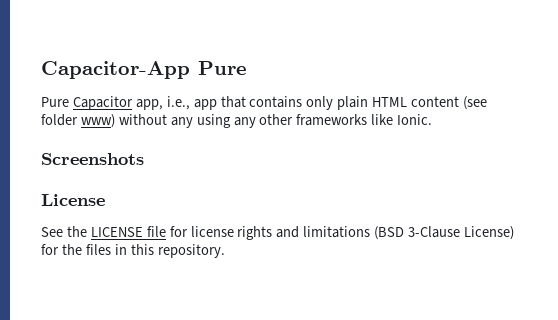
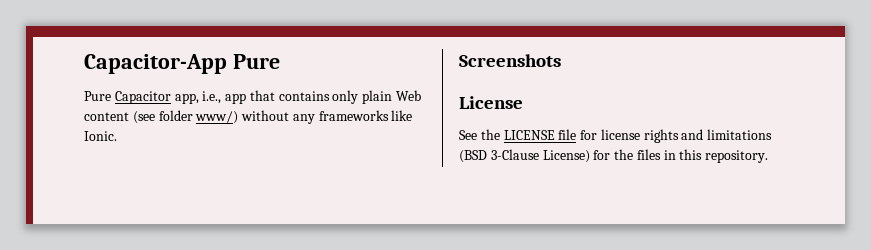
[372,97,408,107] HTML -> [396,90,422,101] Web
[80,114,115,128] www) -> [195,111,239,124] www/)
[196,114,294,128] using any other -> (315, 119) none

